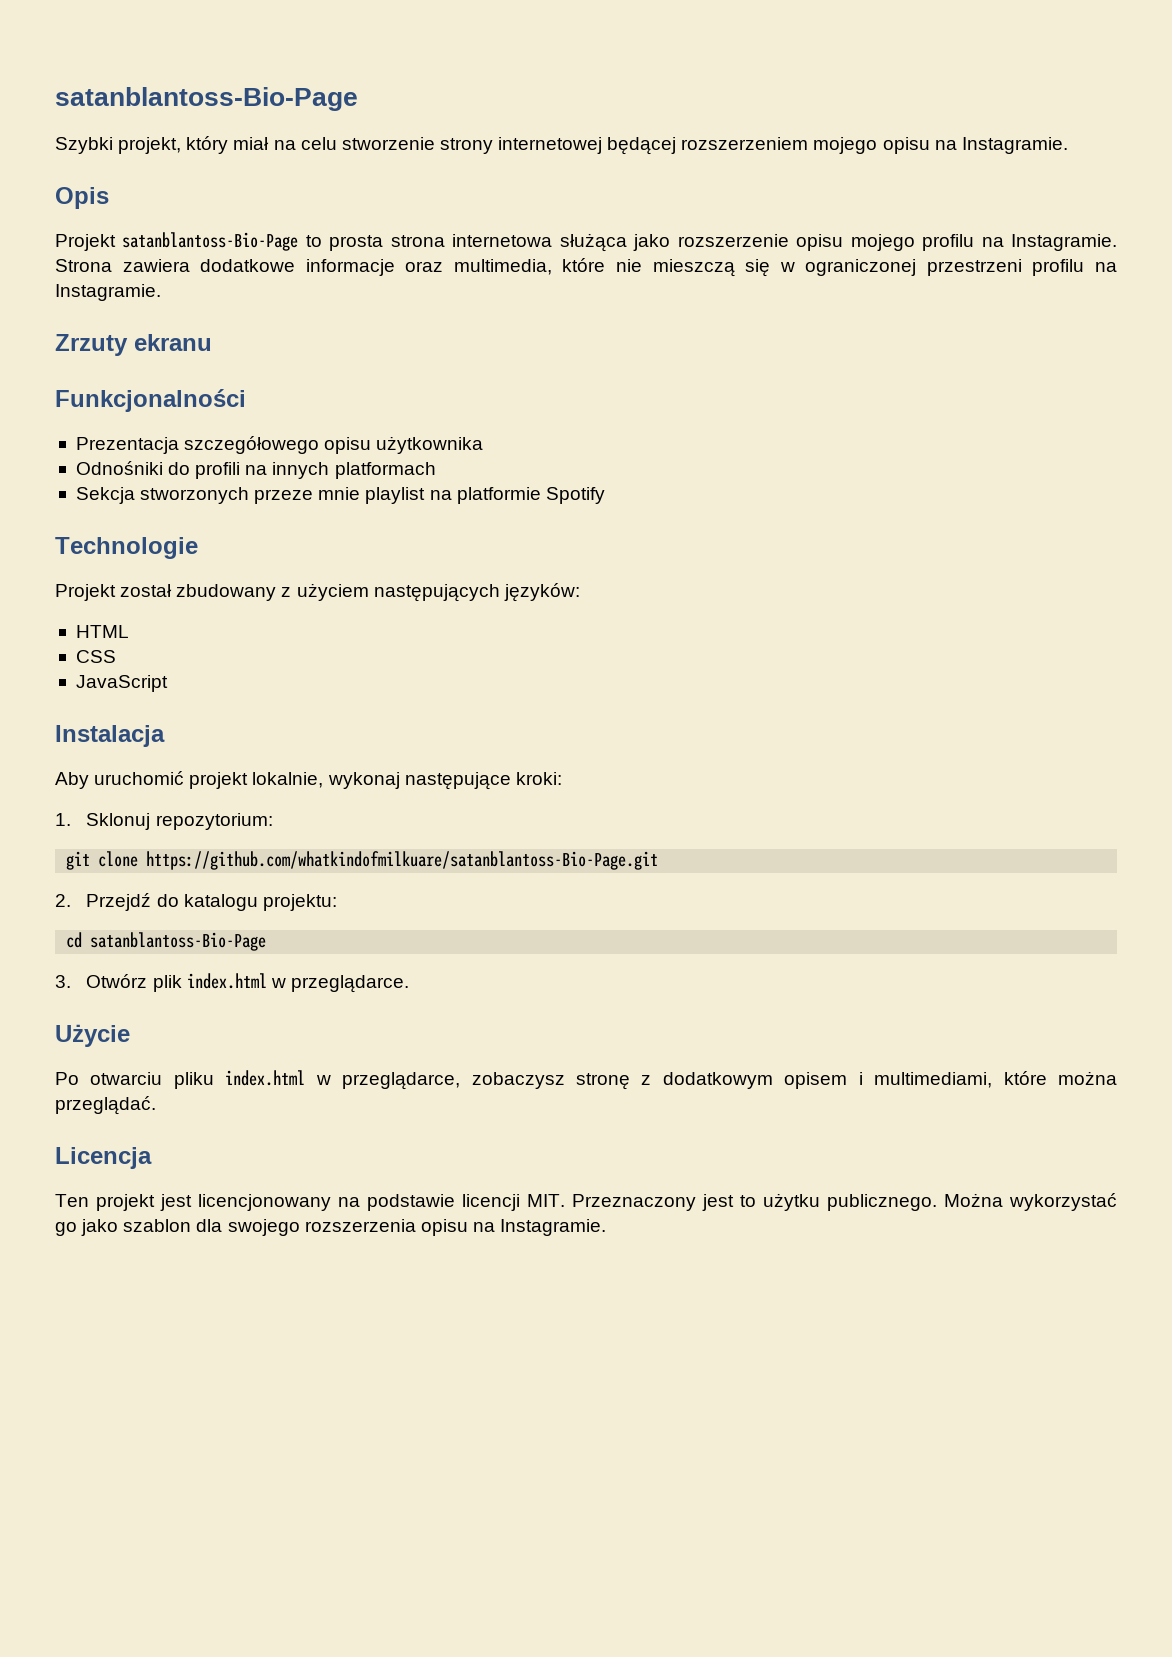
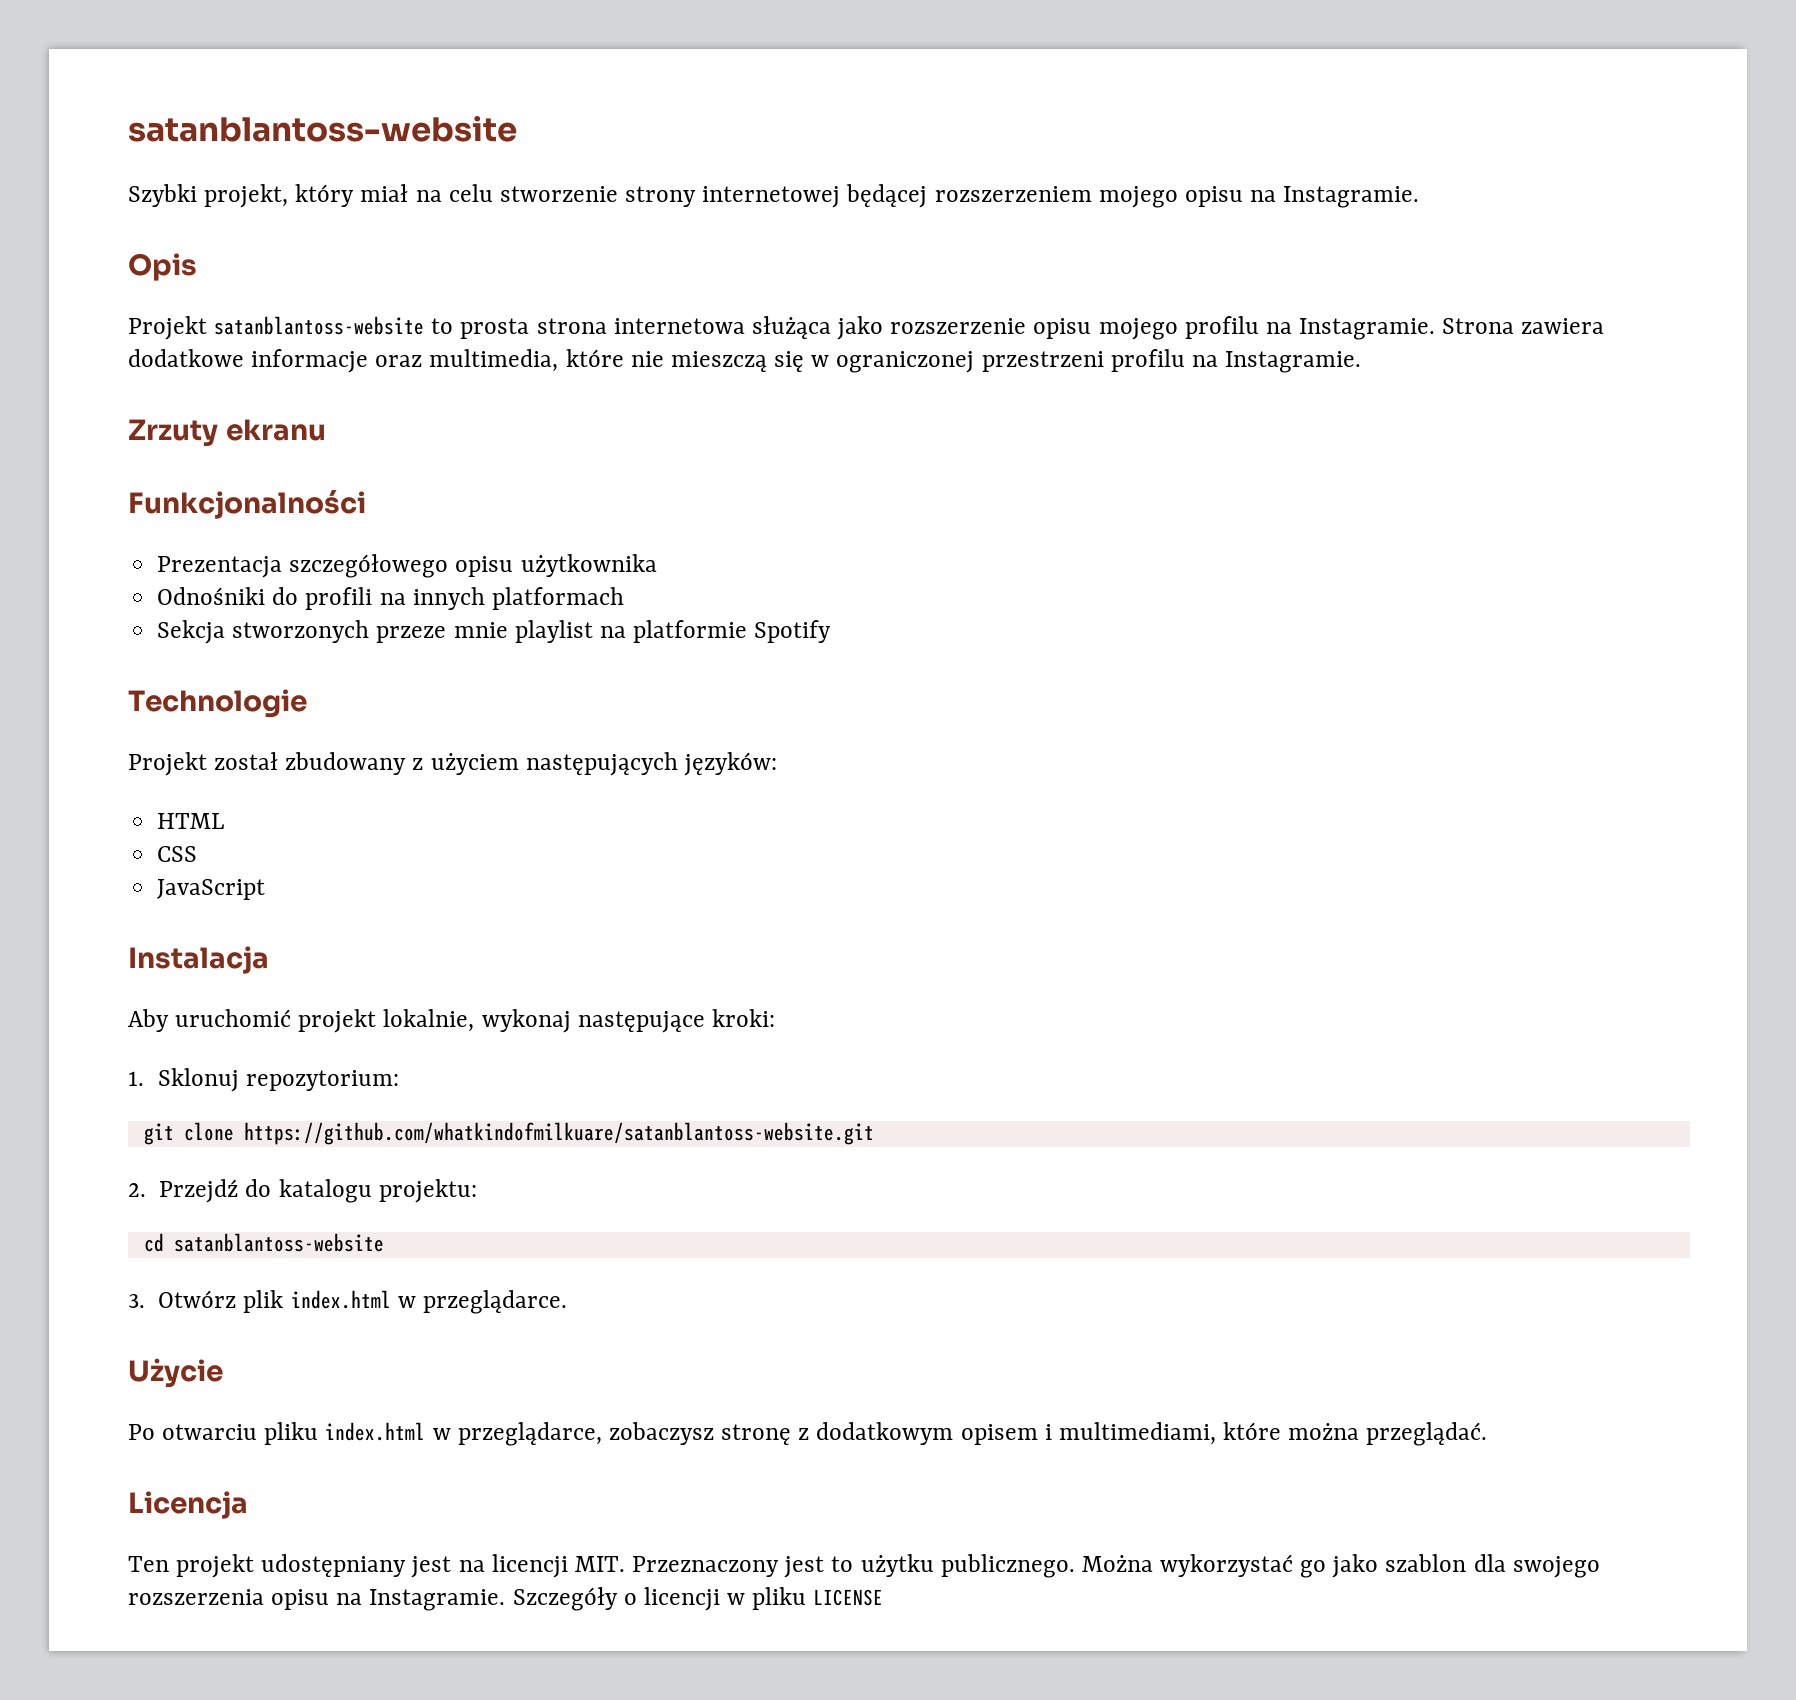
[55,87,358,111] satanblantoss-Bio-Page -> [128,116,517,142] satanblantoss-website
[122,232,299,251] satanblantoss-Bio-Page -> [214,316,425,335] satanblantoss-website
[146,851,659,870] https://github.com/whatkindofmilkuare/satanblantoss-Bio-Page.git -> [243,1122,874,1145] https://github.com/whatkindofmilkuare/satanblantoss-website.git
[90,932,267,951] satanblantoss-Bio-Page -> [173,1233,384,1252] satanblantoss-website
[160,1194,455,1211] jest licencjonowany na podstawie -> [261,1554,485,1578] udostępniany jest na
(607, 1227) none -> [512,1587,884,1611] Szczegóły o licencji w pliku LICENSE

